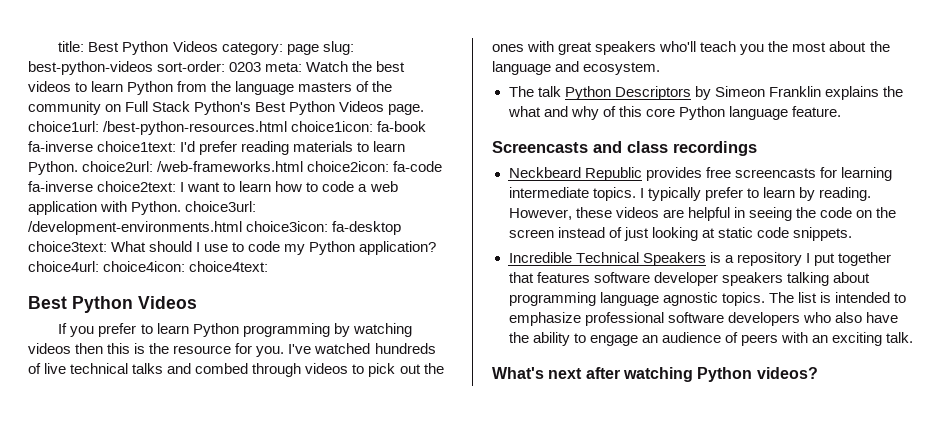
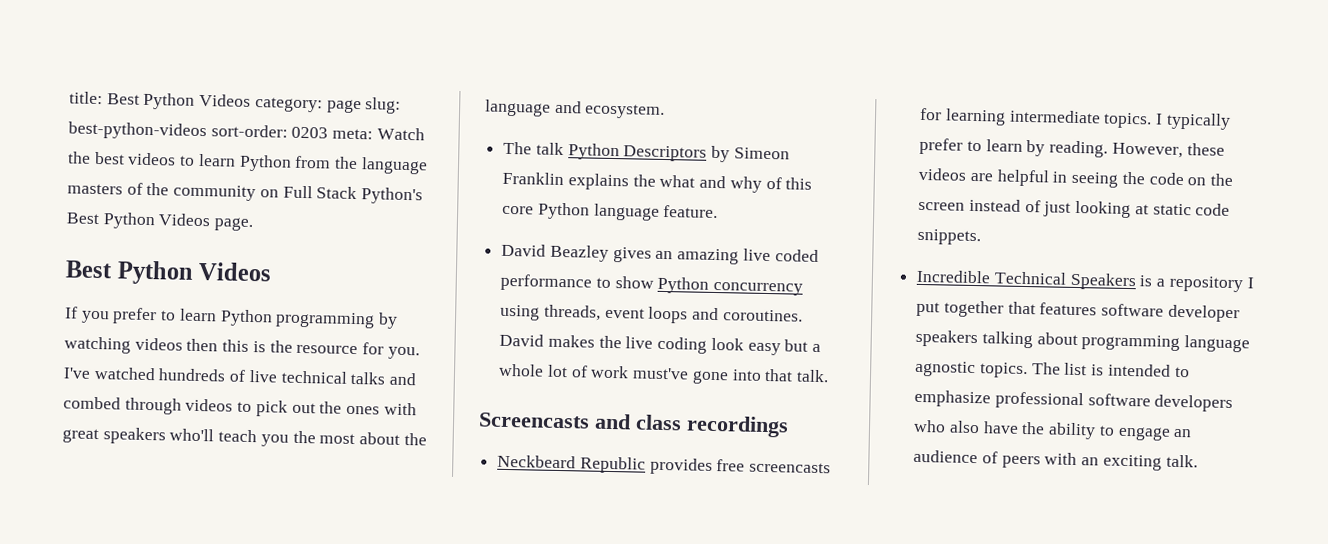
[28,121,427,135] [28,141,406,155] [28,161,443,175] [28,181,398,192] [28,201,257,215] [28,221,402,235] [28,241,437,255] [28,261,269,272] choice1url: /best-python-resources.html choice1icon: fa-book fa-inverse choice1text: I'd prefer reading materials to learn Python. choice2url: /web-frameworks.html choice2icon: fa-code fa-inverse choice2text: I want to learn how to code a web application with Python. choice3url: /development-environments.html choice3icon: fa-desktop choice3text: What should I use to code my Python application? choice4url: choice4icon: choice4text: -> (254, 224) none
(841, 111) none -> [501,243,819,265] [500,273,804,296] [500,304,803,324] [499,333,822,356] [498,363,830,385] // David Beazley gives an amazing live coded performance to show Python concurrency using threads, event loops and coroutines. David makes the live coding look easy but a whole lot of work must've gone into that talk.
[492,367,818,382] // What's next after watching Python videos? -> (1198, 461) none

